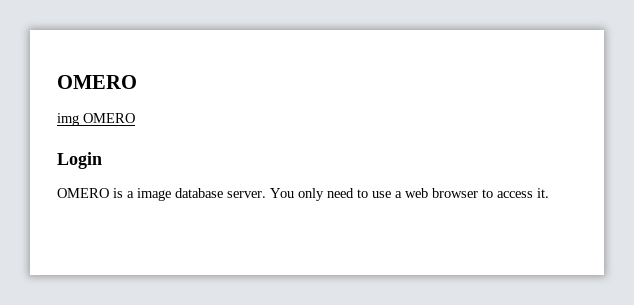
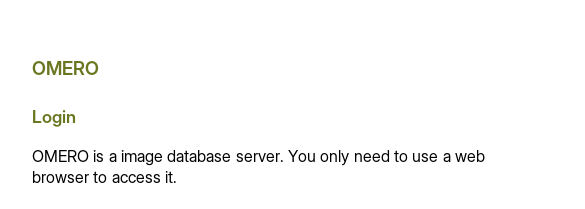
[57,75,137,89] [57,113,135,126] OMERO // img OMERO -> [32,61,99,75] OMERO

